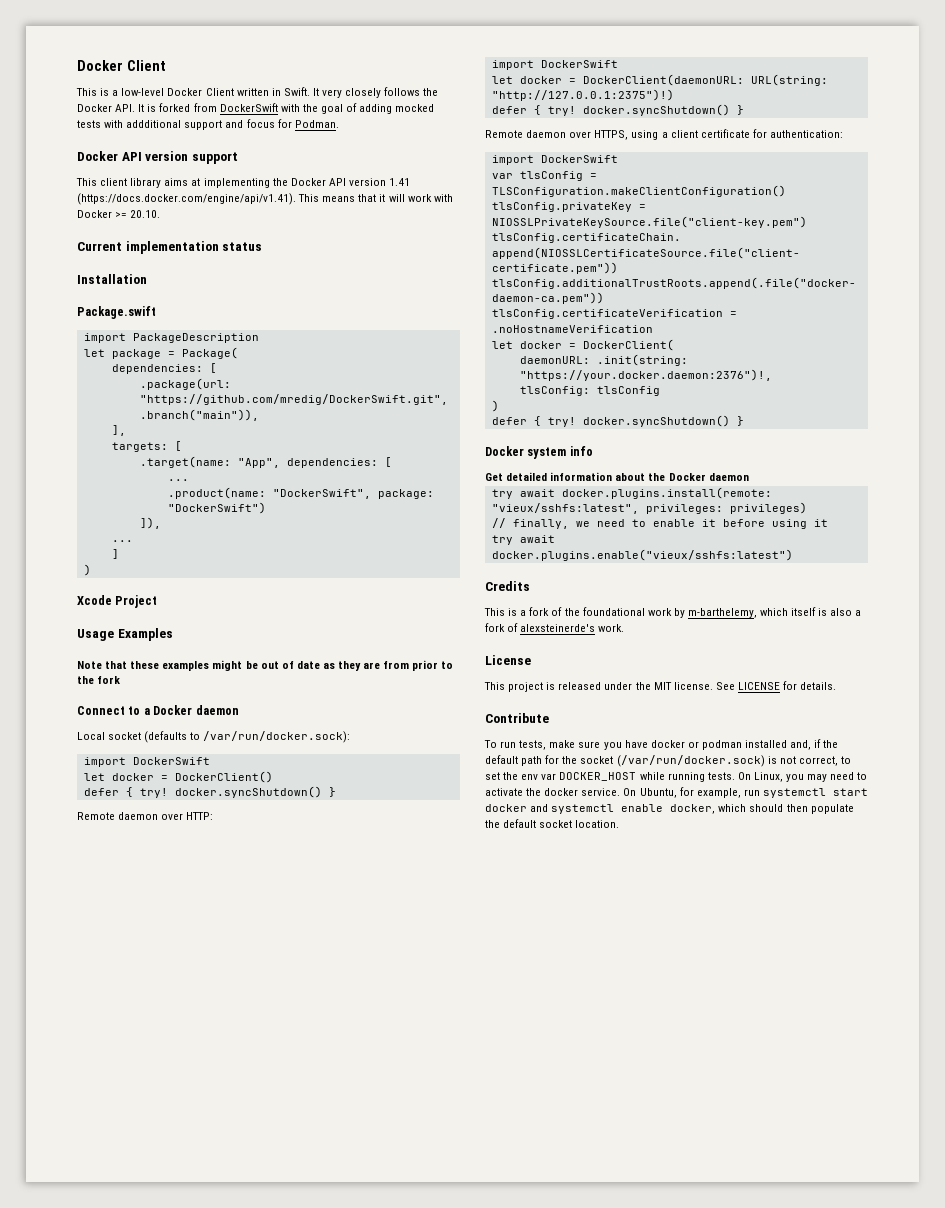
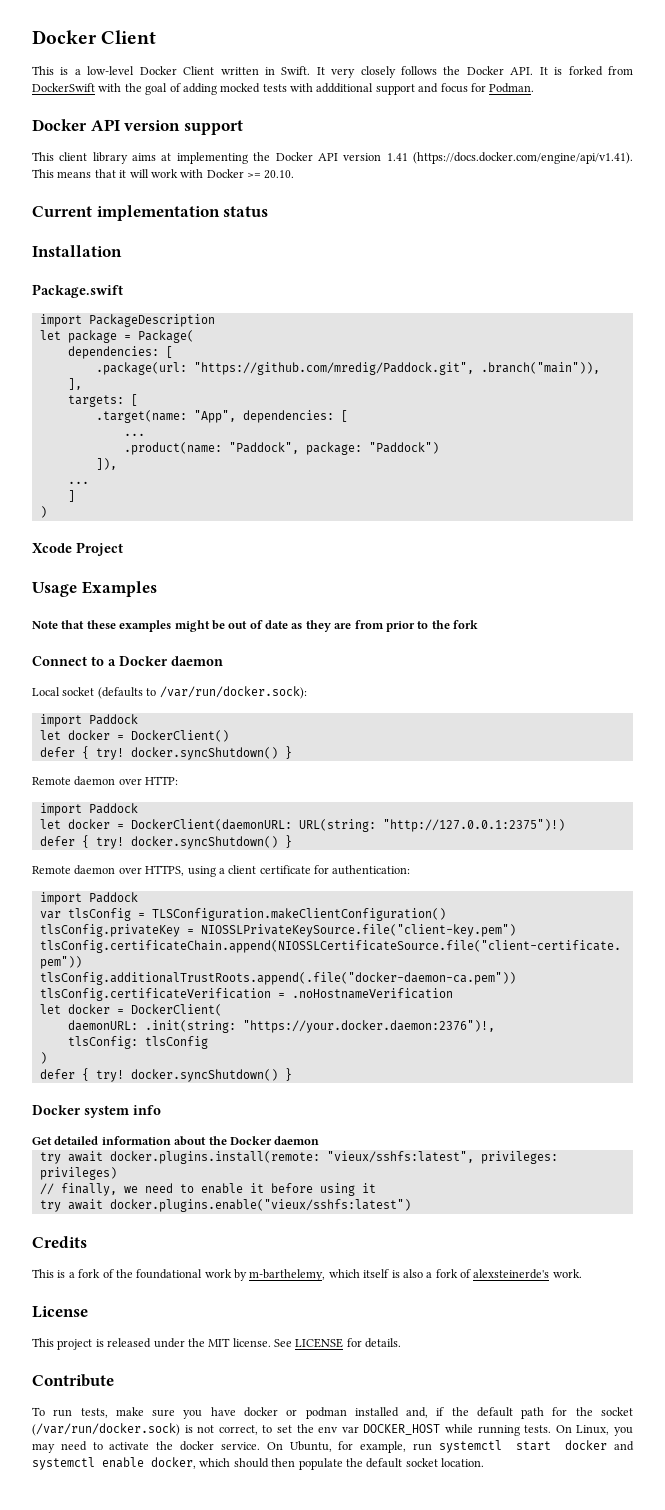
[139,394,448,405] "https://github.com/mredig/DockerSwift.git", -> [193,362,474,375] "https://github.com/mredig/Paddock.git",
[272,489,434,499] [167,502,266,514] "DockerSwift", package: "DockerSwift") -> [228,442,439,455] "Paddock", package: "Paddock")
[132,757,210,765] DockerSwift -> [88,714,138,725] Paddock
[540,60,618,68] DockerSwift -> [88,803,138,814] Paddock
[540,155,618,163] DockerSwift -> [88,892,138,903] Paddock

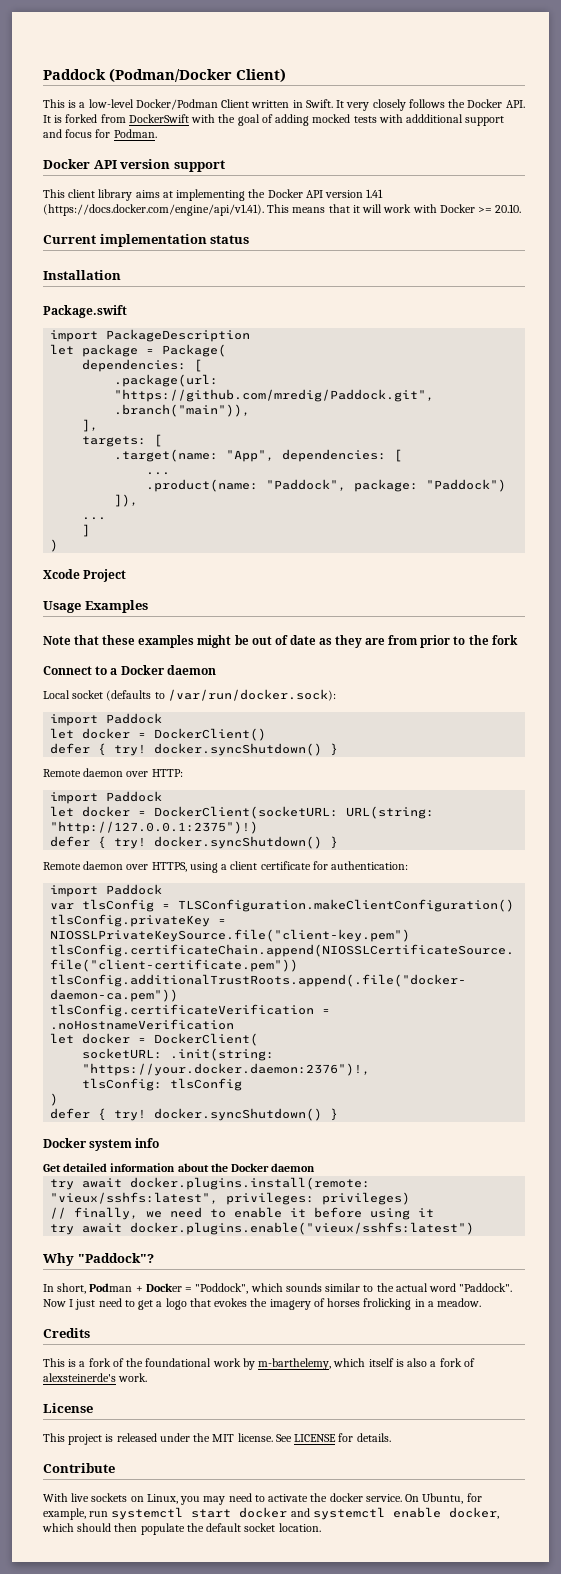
[32,30,157,44] Docker Client -> [43,68,286,83] Paddock (Podman/Docker Client)
[139,66,177,75] Docker -> [135,99,218,110] Docker/Podman
[130,819,292,831] DockerClient(daemonURL: -> [154,806,339,819] DockerClient(socketURL:
[67,1020,138,1031] daemonURL: -> [82,1048,163,1059] socketURL:
(411, 1205) none -> [43,1253,154,1266] [43,1283,513,1294] [43,1298,482,1310] // Why "Paddock"? // In short, Podman + Docker = "Poddock", which sounds similar to the actual word "Paddock". Now I just need to get a logo that evokes the imagery of horses frolicking in a meadow.
[32,1407,633,1419] [32,1423,572,1436] To run tests, make sure you have docker or podman installed and, if the default path for the socket (/var/run/docker.sock) is not correct, to set the env var DOCKER_HOST while running tests. On -> [43,1493,144,1502] With live sockets on

